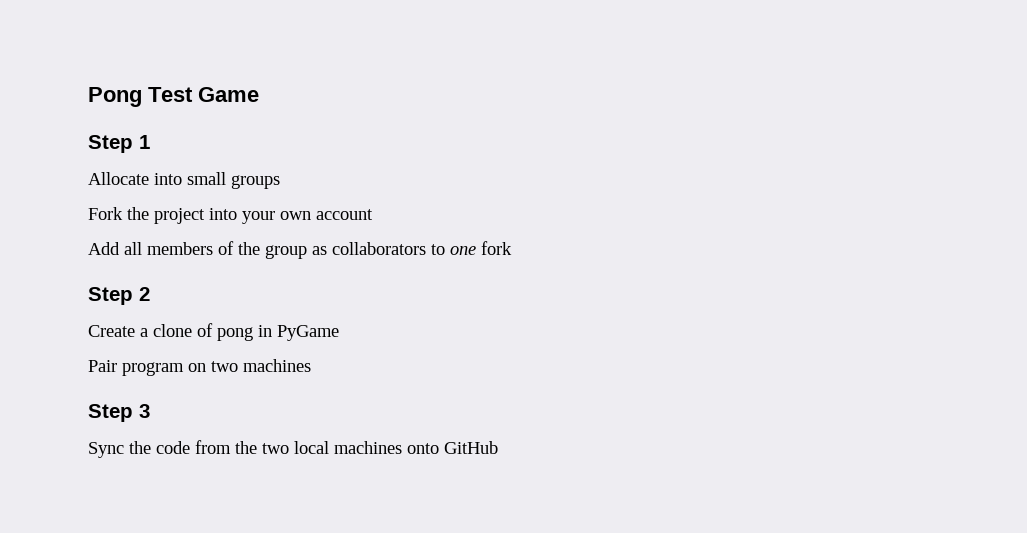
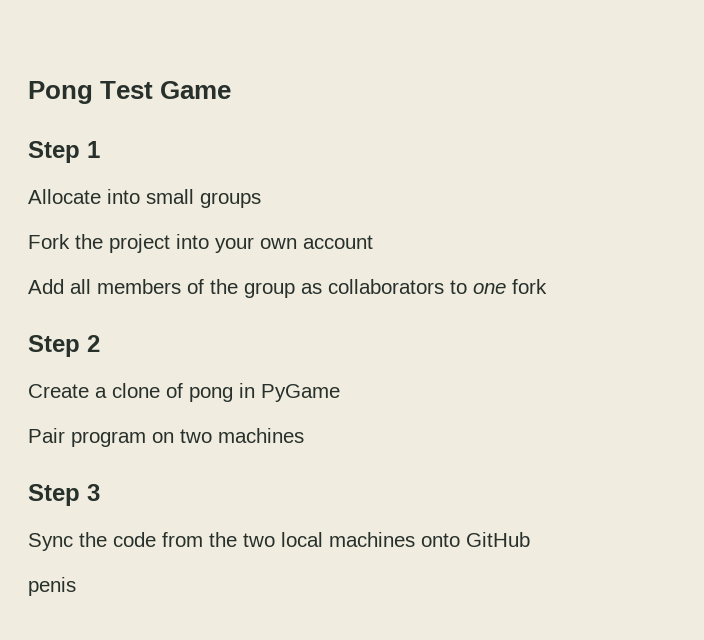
(498, 447) none -> [28,577,76,596] // penis

